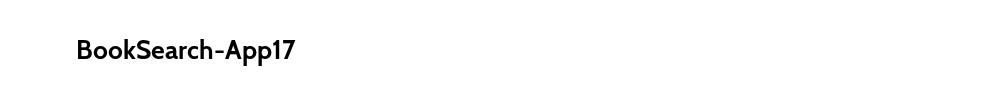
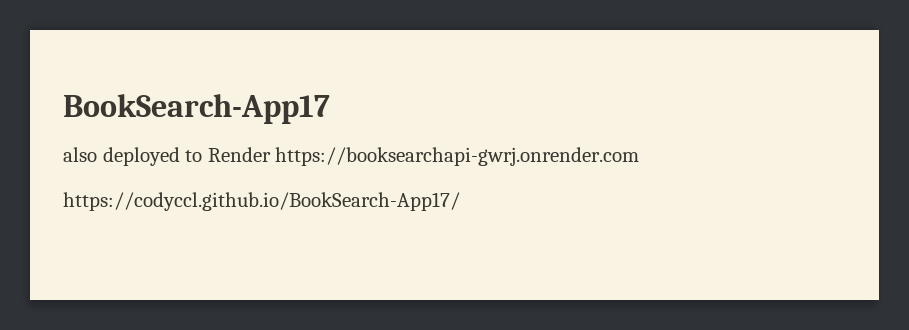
(296, 52) none -> [63,147,640,166] [63,192,460,211] // also deployed to Render https://booksearchapi-gwrj.onrender.com // https://codyccl.github.io/BookSearch-App17/

